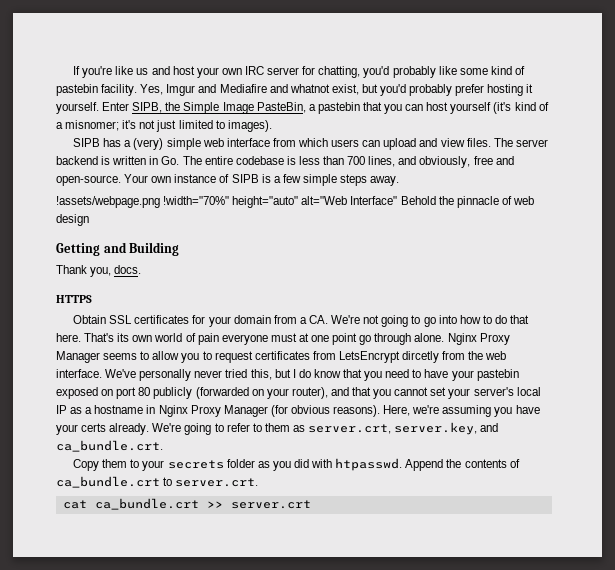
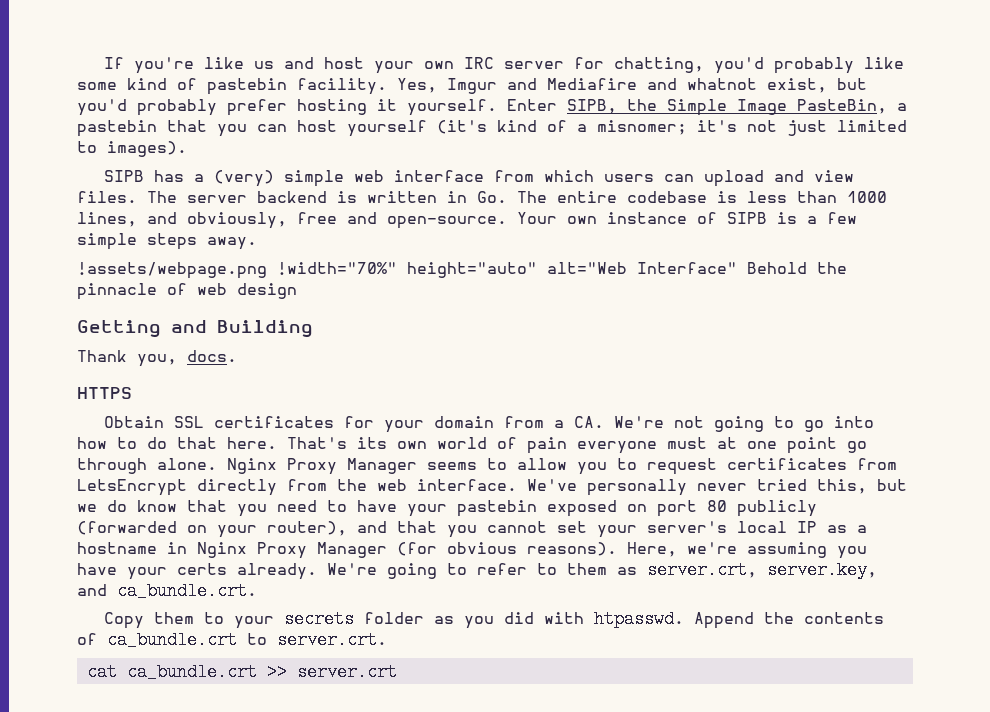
[347,156,366,165] 700 -> [847,191,887,203] 1000
[402,351,440,363] dircetly -> [197,479,277,496] directly
[292,369,296,378] I -> [77,504,97,512] we

